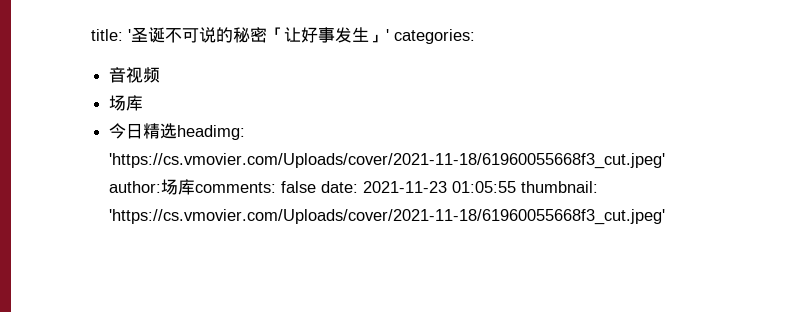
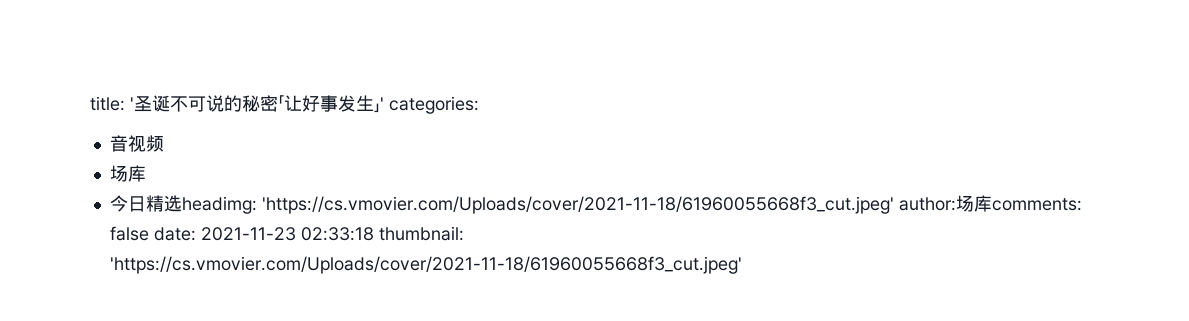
[452,181,517,193] 01:05:55 -> [300,227,374,241] 02:33:18

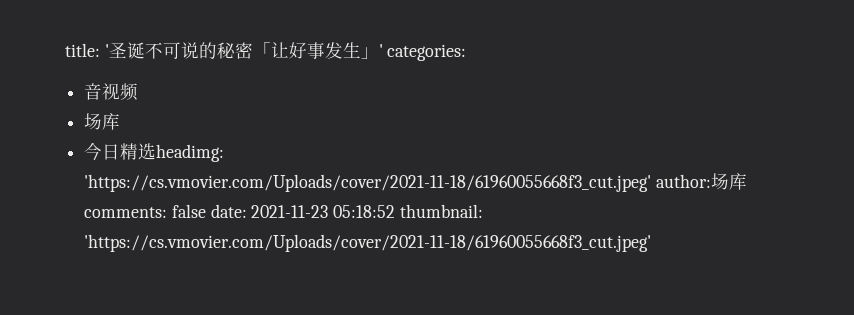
[300,227,374,241] 02:33:18 -> [333,205,396,218] 05:18:52

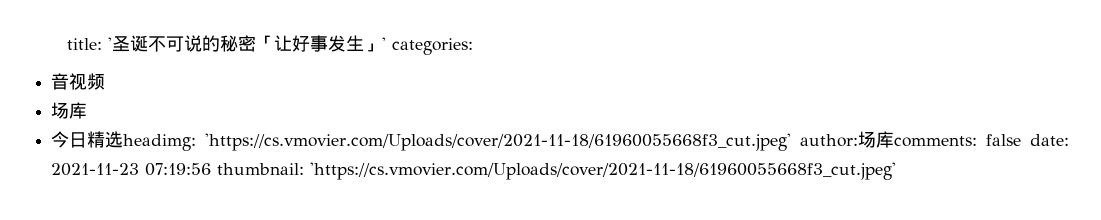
[333,205,396,218] 05:18:52 -> [145,163,212,176] 07:19:56

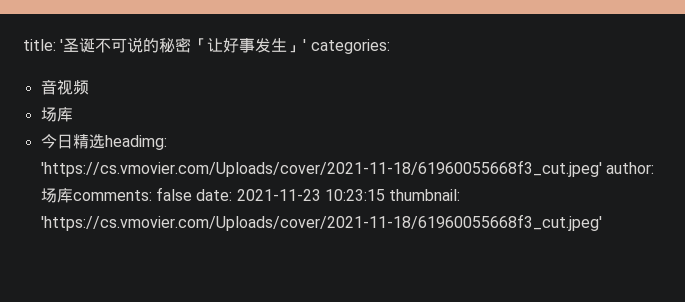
[145,163,212,176] 07:19:56 -> [324,189,385,201] 10:23:15

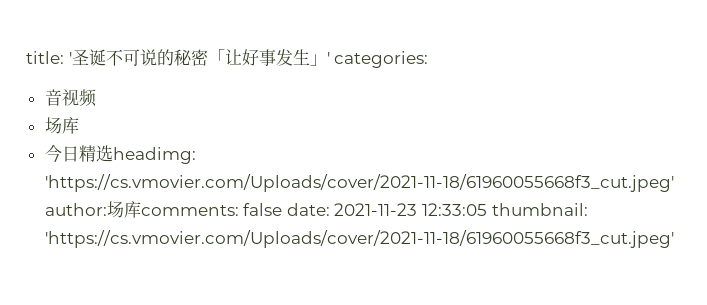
[324,189,385,201] 10:23:15 -> [422,203,488,216] 12:33:05

